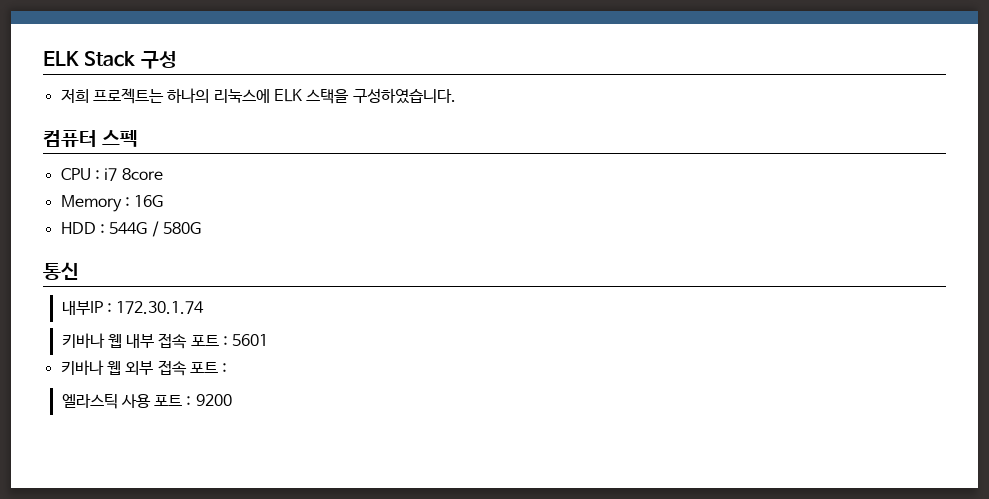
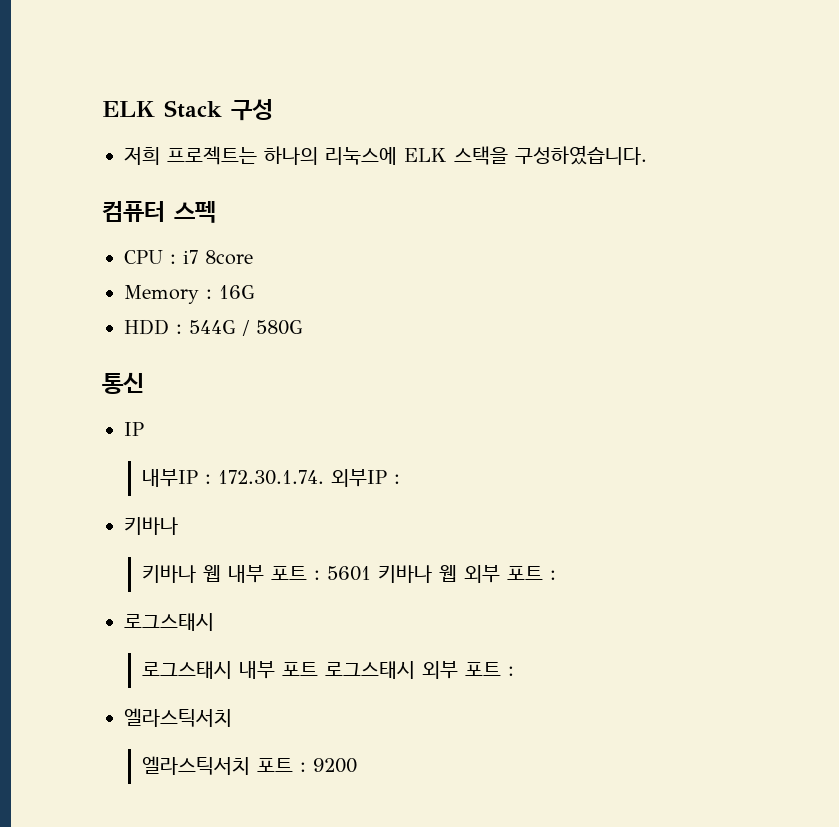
(79, 271) none -> [124,422,144,436] // IP
[116,301,205,314] 172.30.1.74 -> [217,469,400,487] [124,517,178,535] 172.30.1.74. 외부IP : // 키바나
[158,333,188,349] 접속 -> (264, 574) none
(269, 340) // -> (371, 573) none
[157,360,228,376] [61,394,151,409] 접속 포트 : // 엘라스틱 사용 -> [506,566,556,580] [124,613,214,631] [141,661,514,679] [124,708,232,727] [141,756,250,775] 포트 : // 로그스태시 // 로그스태시 내부 포트 로그스태시 외부 포트 : // 엘라스틱서치 // 엘라스틱서치

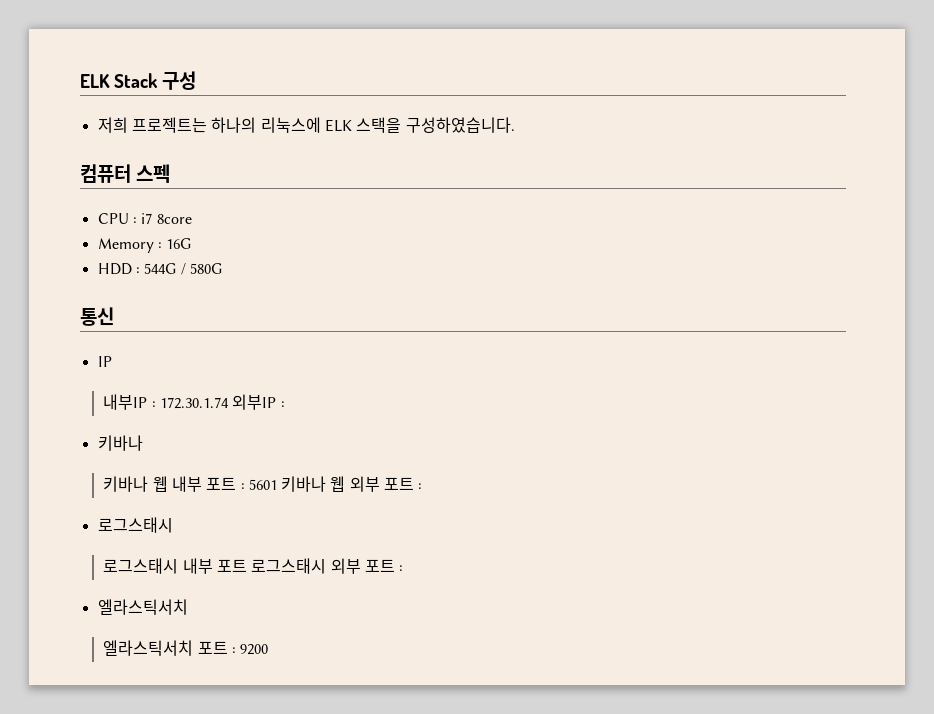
[217,470,324,485] 172.30.1.74. -> [159,397,229,409] 172.30.1.74

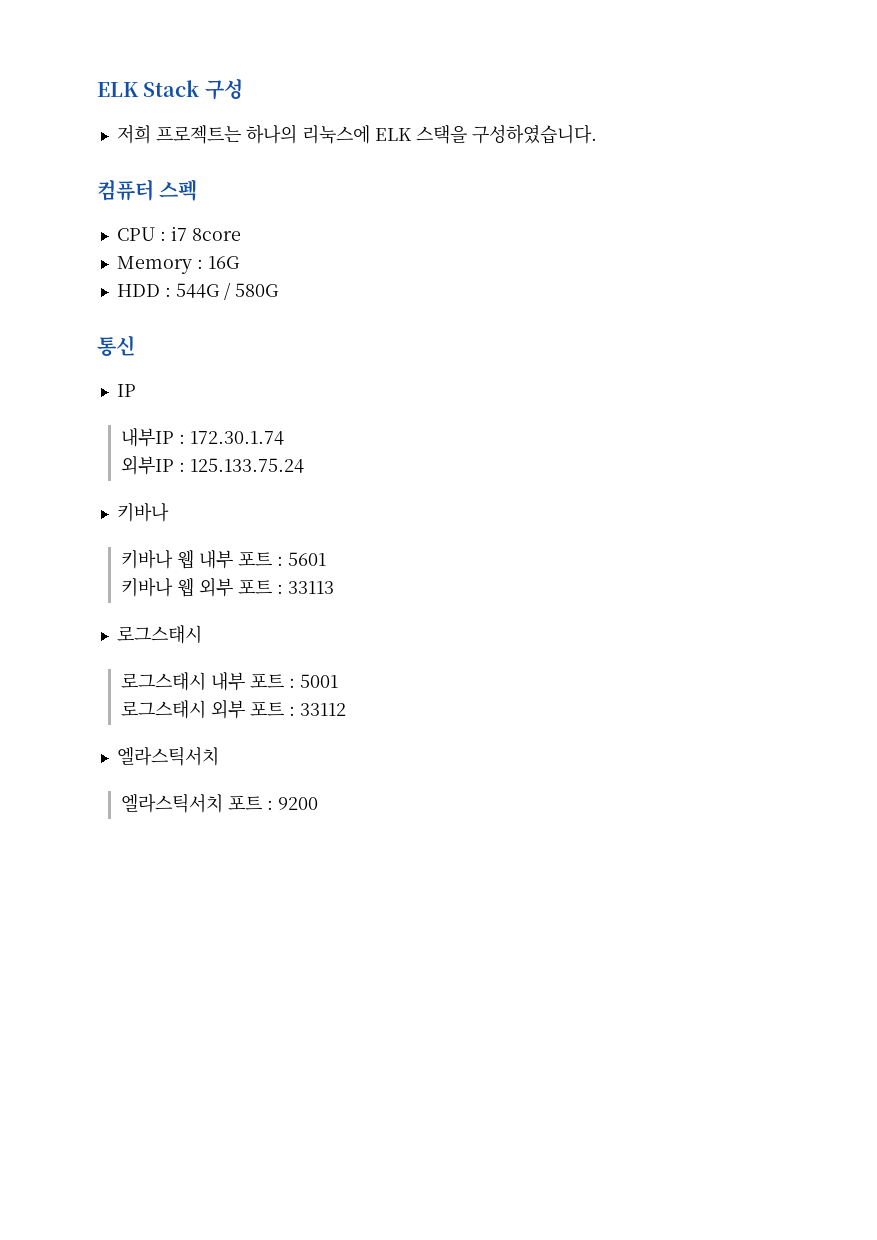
(229, 403) none -> (284, 438) //
(285, 404) none -> [189,458,304,473] 125.133.75.24
(277, 484) none -> (326, 559) //
(423, 486) none -> [287,581,334,594] 33113
(247, 565) none -> [288,674,338,688] : 5001 //
(404, 568) none -> [299,703,346,716] 33112

